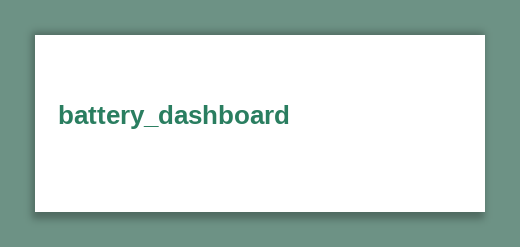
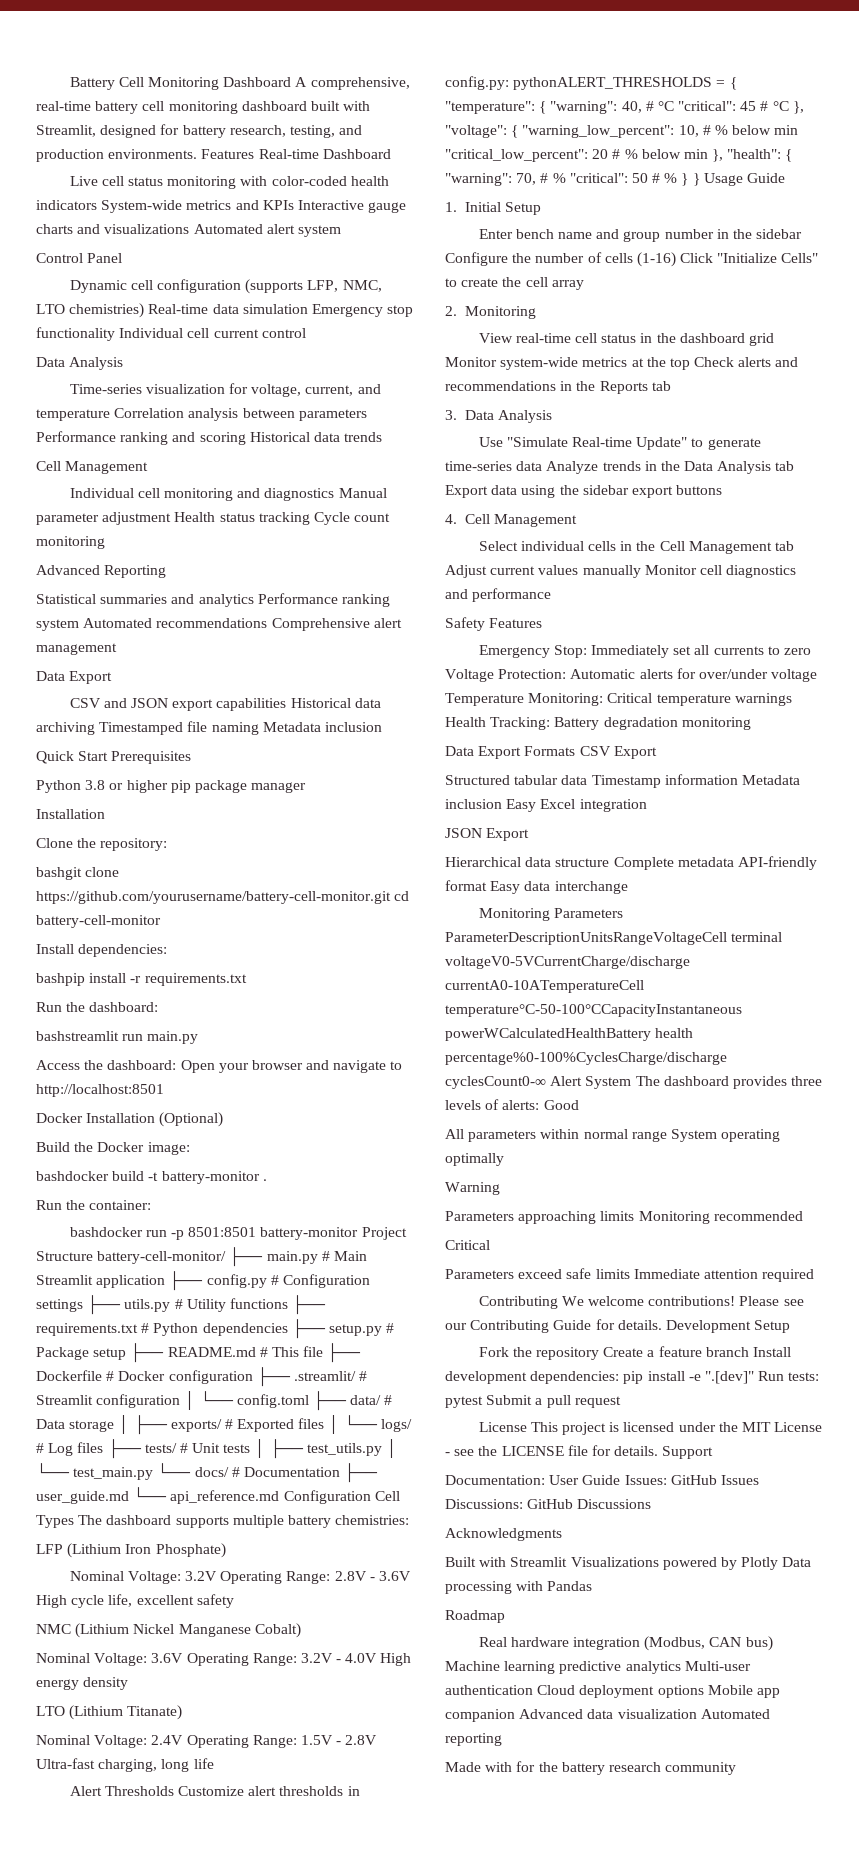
[58,105,290,129] battery_dashboard -> [69,77,410,90] [36,101,371,114] [36,124,363,138] [36,149,391,162] [69,176,389,189] [36,200,407,213] [36,224,341,237] [36,253,123,263] [69,279,382,294] [36,303,414,318] [36,327,306,341] [36,357,124,370] [69,383,381,397] [36,408,367,421] [36,431,383,445] [36,461,149,474] [69,488,387,501] [36,512,391,525] [36,536,105,549] [36,565,167,578] [36,593,390,607] [36,618,402,631] [36,643,117,655] [36,671,113,684] [69,698,381,711] [36,721,382,735] [36,751,192,764] [36,780,307,793] [36,809,105,819] [36,838,168,851] [36,867,120,880] [36,891,410,904] [36,915,161,928] [36,944,168,957] [36,973,247,986] [36,1002,159,1012] [36,1031,199,1044] [36,1060,403,1073] [36,1084,164,1097] [36,1112,224,1127] [36,1142,190,1155] [36,1171,267,1184] [36,1200,152,1210] [69,1227,407,1240] [36,1247,367,1267] [36,1271,370,1291] [36,1295,327,1315] [36,1319,395,1339] [36,1343,362,1363] [36,1367,368,1387] [36,1391,393,1411] [36,1415,412,1435] [36,1439,398,1459] [36,1463,379,1483] [36,1487,400,1504] [36,1515,410,1528] [36,1543,226,1558] [69,1571,411,1584] [36,1594,234,1608] [36,1623,301,1638] [36,1653,412,1666] [36,1677,129,1690] [36,1705,183,1720] [36,1735,378,1748] [36,1758,214,1772] [69,1786,360,1796] [445,76,737,90] [445,101,804,114] [445,125,799,138] [445,149,793,162] [445,173,786,186] [445,202,541,215] [478,229,803,242] [445,252,819,267] [445,277,584,290] [445,306,536,319] [478,333,774,346] [445,357,799,370] [445,381,671,394] [445,410,552,423] [478,437,761,450] [445,461,795,474] [445,485,723,498] [445,514,577,527] [478,541,794,554] [445,565,797,578] [445,588,552,602] [445,617,543,631] [478,645,811,658] [445,668,818,682] [445,693,792,706] [445,717,751,730] [445,746,657,759] [445,774,800,788] [445,799,647,812] [445,828,530,841] [445,856,817,870] [445,880,628,894] [478,908,623,921] [445,932,783,945] [445,956,690,969] [445,980,644,993] [445,1004,742,1017] [445,1028,694,1041] [445,1052,727,1065] [445,1076,823,1089] [445,1099,579,1110] [445,1129,781,1142] [445,1153,504,1166] [445,1182,500,1195] [445,1211,803,1224] [445,1240,490,1250] [445,1268,815,1282] [478,1296,804,1309] [445,1319,791,1333] [478,1346,791,1360] [445,1371,820,1384] [445,1395,621,1408] [478,1422,823,1435] [445,1445,714,1459] [445,1475,759,1485] [445,1499,652,1509] [445,1528,562,1541] [445,1557,812,1570] [445,1581,593,1594] [445,1610,505,1623] [478,1636,773,1651] [445,1661,751,1674] [445,1685,780,1698] [445,1709,770,1722] [445,1733,502,1746] [445,1761,737,1775] Battery Cell Monitoring Dashboard A comprehensive, real-time battery cell monitoring dashboard built with Streamlit, designed for battery research, testing, and production environments. Features Real-time Dashboard // Live cell status monitoring with color-coded health indicators System-wide metrics and KPIs Interactive gauge charts and visualizations Automated alert system // Control Panel // Dynamic cell configuration (supports LFP, NMC, LTO chemistries) Real-time data simulation Emergency stop functionality Individual cell current control // Data Analysis // Time-series visualization for voltage, current, and temperature Correlation analysis between parameters Performance ranking and scoring Historical data trends // Cell Management // Individual cell monitoring and diagnostics Manual parameter adjustment Health status tracking Cycle count monitoring // Advanced Reporting // Statistical summaries and analytics Performance ranking system Automated recommendations Comprehensive alert management // Data Export // CSV and JSON export capabilities Historical data archiving Timestamped file naming Metadata inclusion // Quick Start Prerequisites // Python 3.8 or higher pip package manager // Installation // Clone the repository: // bashgit clone https://github.com/yourusername/battery-cell-monitor.git cd battery-cell-monitor // Install dependencies: // bashpip install -r requirements.txt // Run the dashboard: // bashstreamlit run main.py // Access the dashboard: Open your browser and navigate to http://localhost:8501 // Docker Installation (Optional) // Build the Docker image: // bashdocker build -t battery-monitor . // Run the container: // bashdocker run -p 8501:8501 battery-monitor Project Structure battery-cell-monitor/ ├── main.py # Main Streamlit application ├── config.py # Configuration settings ├── utils.py # Utility functions ├── requirements.txt # Python dependencies ├── setup.py # Package setup ├── README.md # This file ├── Dockerfile # Docker configuration ├── .streamlit/ # Streamlit configuration │ └── config.toml ├── data/ # Data storage │ ├── exports/ # Exported files │ └── logs/ # Log files ├── tests/ # Unit tests │ ├── test_utils.py │ └── test_main.py └── docs/ # Documentation ├── user_guide.md └── api_reference.md Configuration Cell Types The dashboard supports multiple battery chemistries: // LFP (Lithium Iron Phosphate) // Nominal Voltage: 3.2V Operating Range: 2.8V - 3.6V High cycle life, excellent safety // NMC (Lithium Nickel Manganese Cobalt) // Nominal Voltage: 3.6V Operating Range: 3.2V - 4.0V High energy density // LTO (Lithium Titanate) // Nominal Voltage: 2.4V Operating Range: 1.5V - 2.8V Ultra-fast charging, long life // Alert Thresholds Customize alert thresholds in config.py: pythonALERT_THRESHOLDS = { "temperature": { "warning": 40, # °C "critical": 45 # °C }, "voltage": { "warning_low_percent": 10, # % below min "critical_low_percent": 20 # % below min }, "health": { "warning": 70, # % "critical": 50 # % } } Usage Guide // 1. Initial Setup // Enter bench name and group number in the sidebar Configure the number of cells (1-16) Click "Initialize Cells" to create the cell array // 2. Monitoring // View real-time cell status in the dashboard grid Monitor system-wide metrics at the top Check alerts and recommendations in the Reports tab // 3. Data Analysis // Use "Simulate Real-time Update" to generate time-series data Analyze trends in the Data Analysis tab Export data using the sidebar export buttons // 4. Cell Management // Select individual cells in the Cell Management tab Adjust current values manually Monitor cell diagnostics and performance // Safety Features // Emergency Stop: Immediately set all currents to zero Voltage Protection: Automatic alerts for over/under voltage Temperature Monitoring: Critical temperature warnings Health Tracking: Battery degradation monitoring // Data Export Formats CSV Export // Structured tabular data Timestamp information Metadata inclusion Easy Excel integration // JSON Export // Hierarchical data structure Complete metadata API-friendly format Easy data interchange // Monitoring Parameters ParameterDescriptionUnitsRangeVoltageCell terminal voltageV0-5VCurrentCharge/discharge currentA0-10ATemperatureCell temperature°C-50-100°CCapacityInstantaneous powerWCalculatedHealthBattery health percentage%0-100%CyclesCharge/discharge cyclesCount0-∞ Alert System The dashboard provides three levels of alerts: Good // All parameters within normal range System operating optimally // Warning // Parameters approaching limits Monitoring recommended // Critical // Parameters exceed safe limits Immediate attention required // Contributing We welcome contributions! Please see our Contributing Guide for details. Development Setup // Fork the repository Create a feature branch Install development dependencies: pip install -e ".[dev]" Run tests: pytest Submit a pull request // License This project is licensed under the MIT License - see the LICENSE file for details. Support // Documentation: User Guide Issues: GitHub Issues Discussions: GitHub Discussions // Acknowledgments // Built with Streamlit Visualizations powered by Plotly Data processing with Pandas // Roadmap // Real hardware integration (Modbus, CAN bus) Machine learning predictive analytics Multi-user authentication Cloud deployment options Mobile app companion Advanced data visualization Automated reporting // Made with for the battery research community

